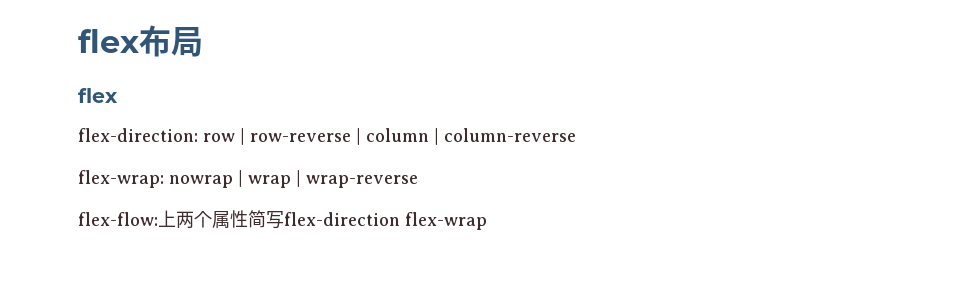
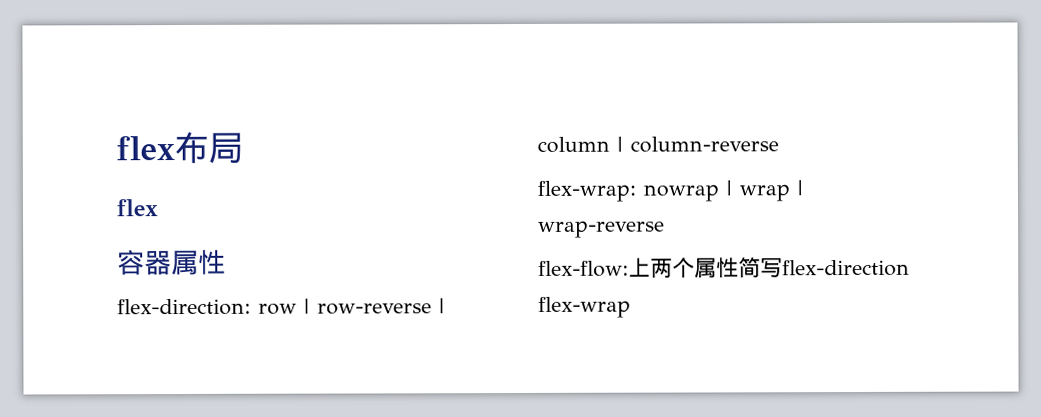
(118, 95) none -> [117,249,226,276] // 容器属性

